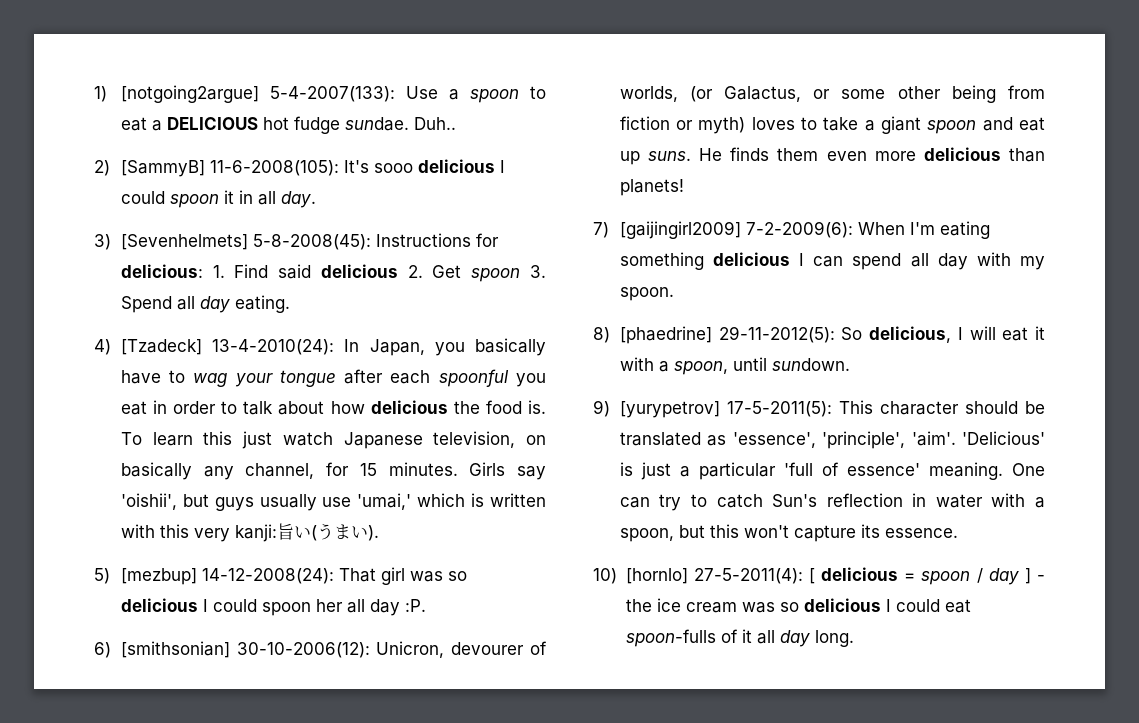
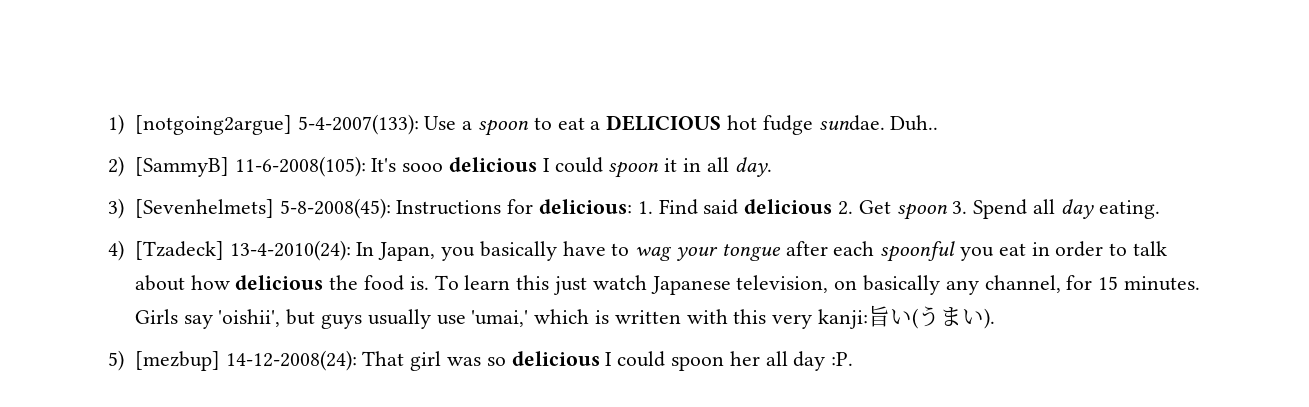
[94,641,548,658] [619,85,1045,103] [619,116,1045,134] [619,147,1045,165] [619,179,684,196] [593,221,990,239] [619,252,1045,270] [619,287,674,301] [593,326,1045,344] [619,357,850,375] [593,400,1045,418] [619,431,1045,449] [619,462,1045,480] [619,493,1045,511] [619,524,958,542] [593,567,1045,585] [625,598,971,613] [625,629,854,647] // 6) [smithsonian] 30-10-2006(12): Unicron, devourer of worlds, (or Galactus, or some other being from fiction or myth) loves to take a giant spoon and eat up suns. He finds them even more delicious than planets! // 7) [gaijingirl2009] 7-2-2009(6): When I'm eating something delicious I can spend all day with my spoon. // 8) [phaedrine] 29-11-2012(5): So delicious, I will eat it with a spoon, until sundown. // 9) [yurypetrov] 17-5-2011(5): This character should be translated as 'essence', 'principle', 'aim'. 'Delicious' is just a particular 'full of essence' meaning. One can try to catch Sun's reflection in water with a spoon, but this won't capture its essence. // 10) [hornlo] 27-5-2011(4): [ delicious = spoon / day ] - the ice cream was so delicious I could eat spoon-fulls of it all day long. -> (854, 359) none

